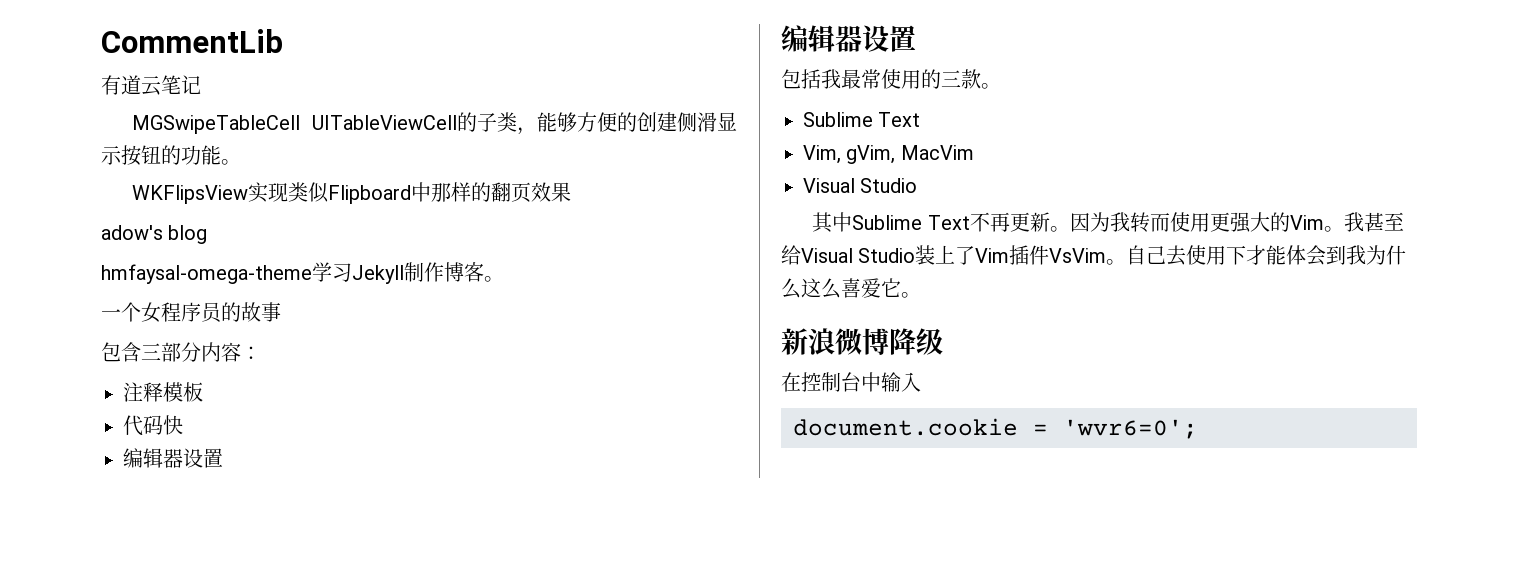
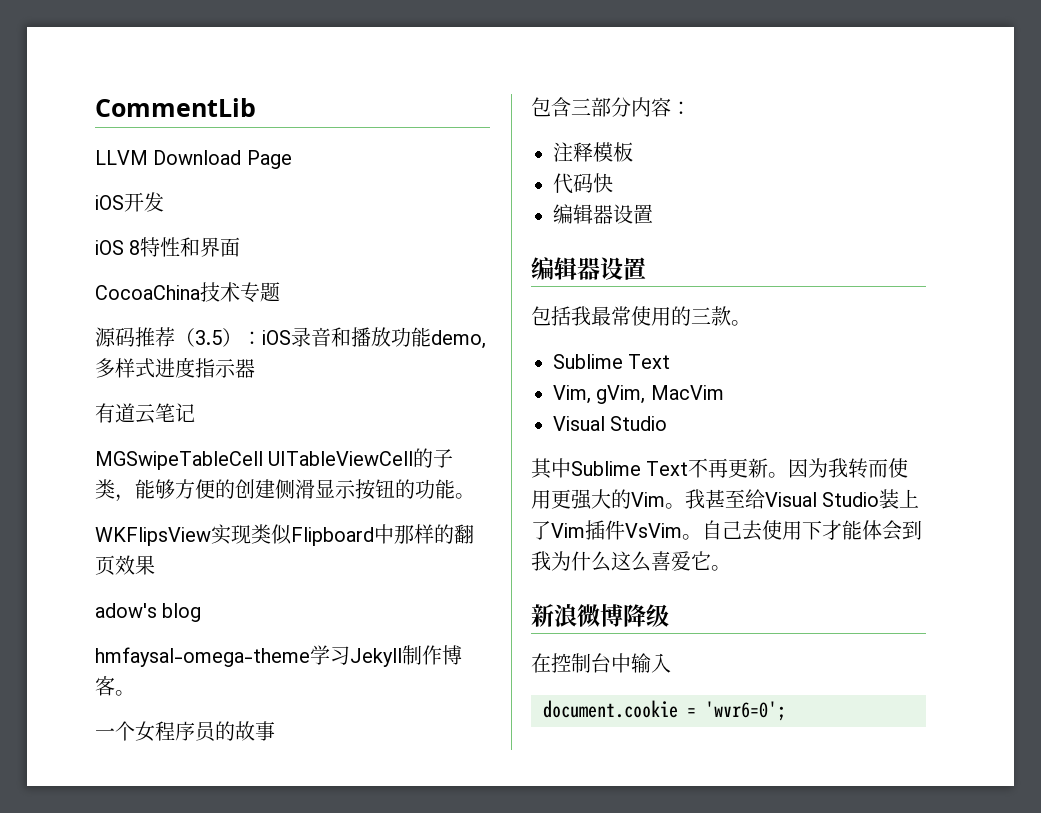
(283, 41) none -> [95,150,292,169] [95,192,164,212] [95,237,241,257] [95,282,280,303] [95,327,486,349] [95,357,255,378] // LLVM Download Page // iOS开发 // iOS 8特性和界面 // CocoaChina技术专题 // 源码推荐（3.5）：iOS录音和播放功能demo,多样式进度指示器

